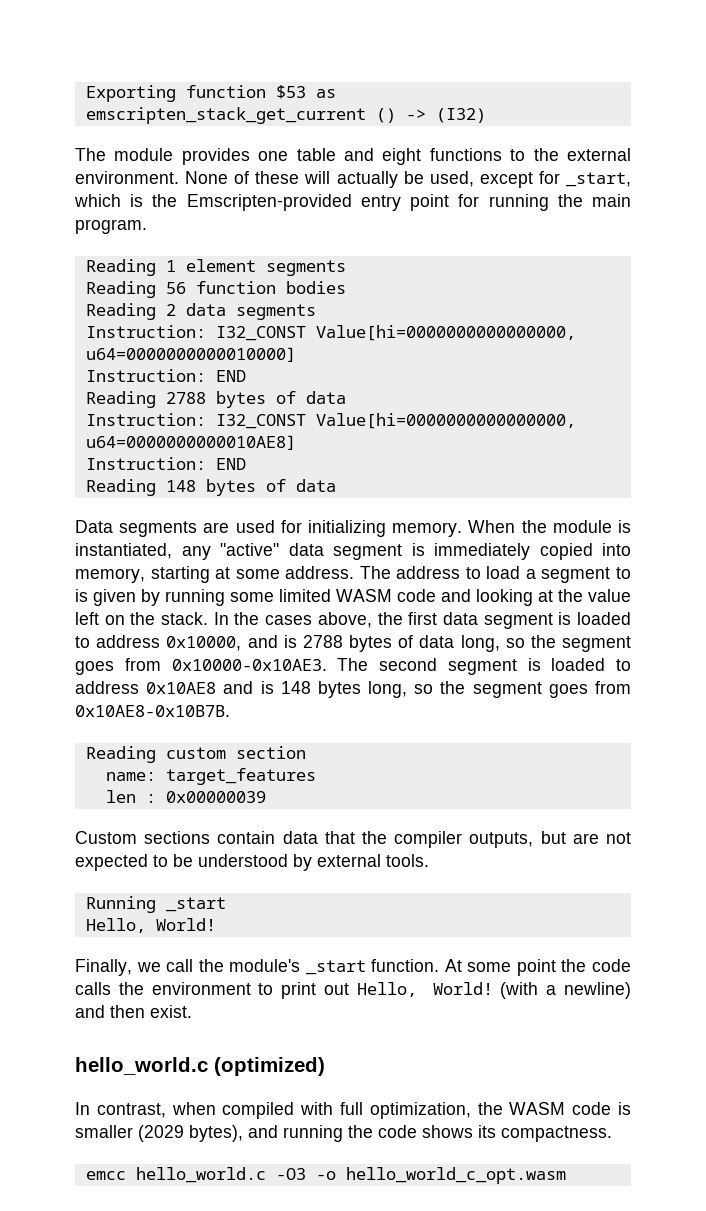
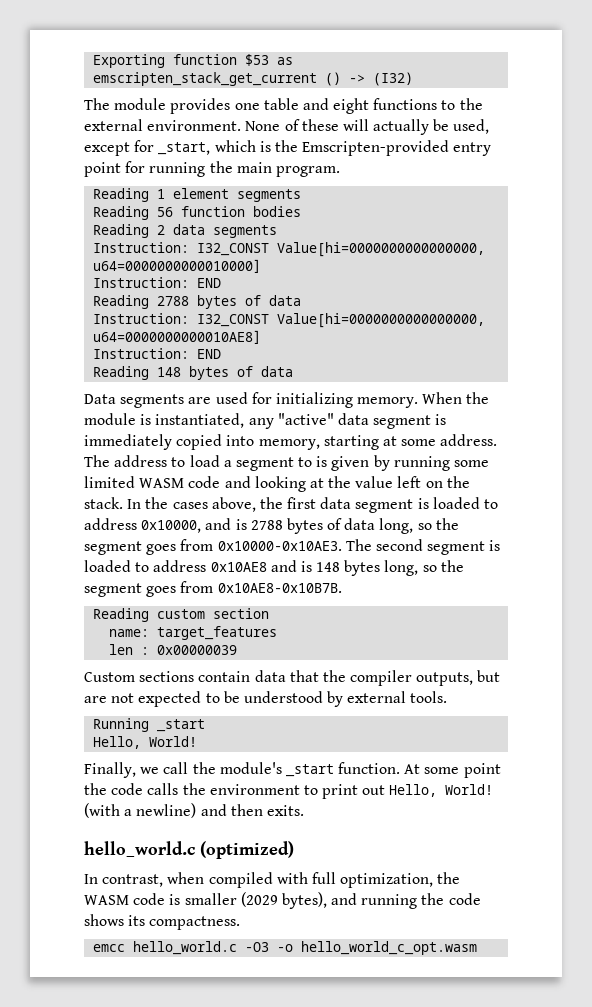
[150,1005,192,1018] exist. -> [266,805,304,816] exits.

